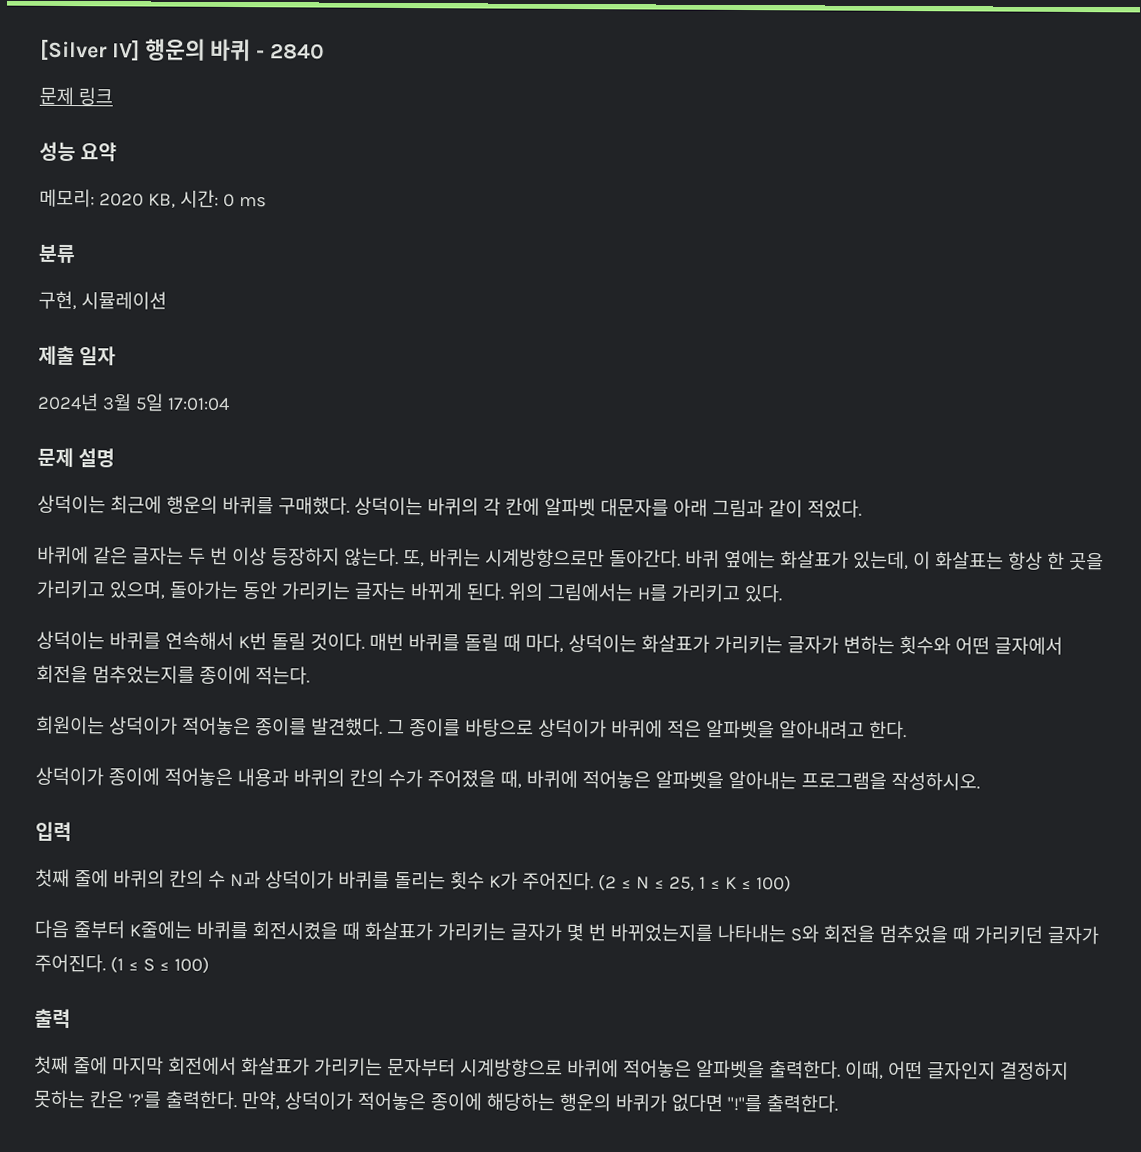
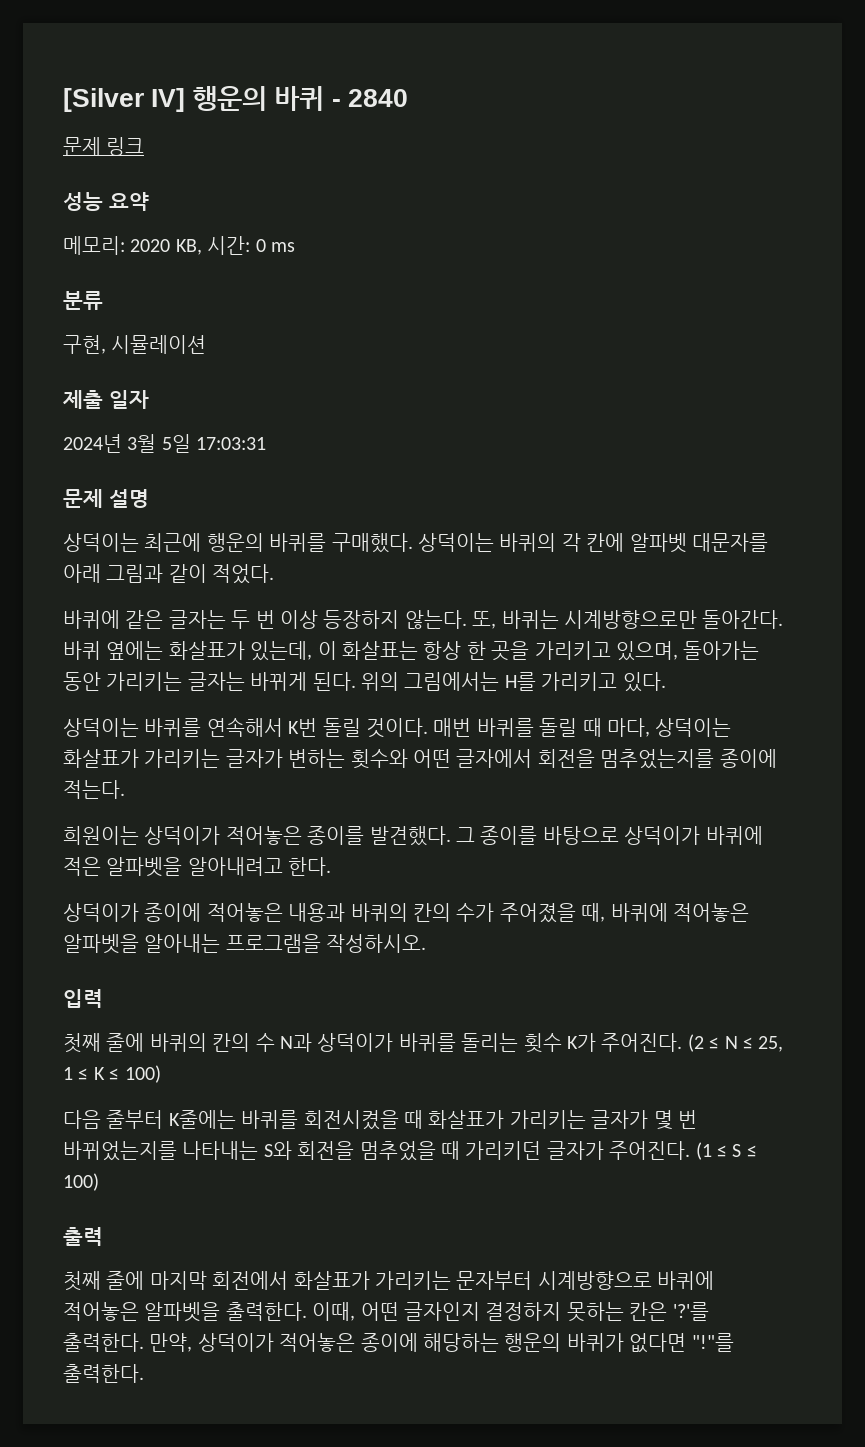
[166,397,230,411] 17:01:04 -> [196,437,267,450] 17:03:31

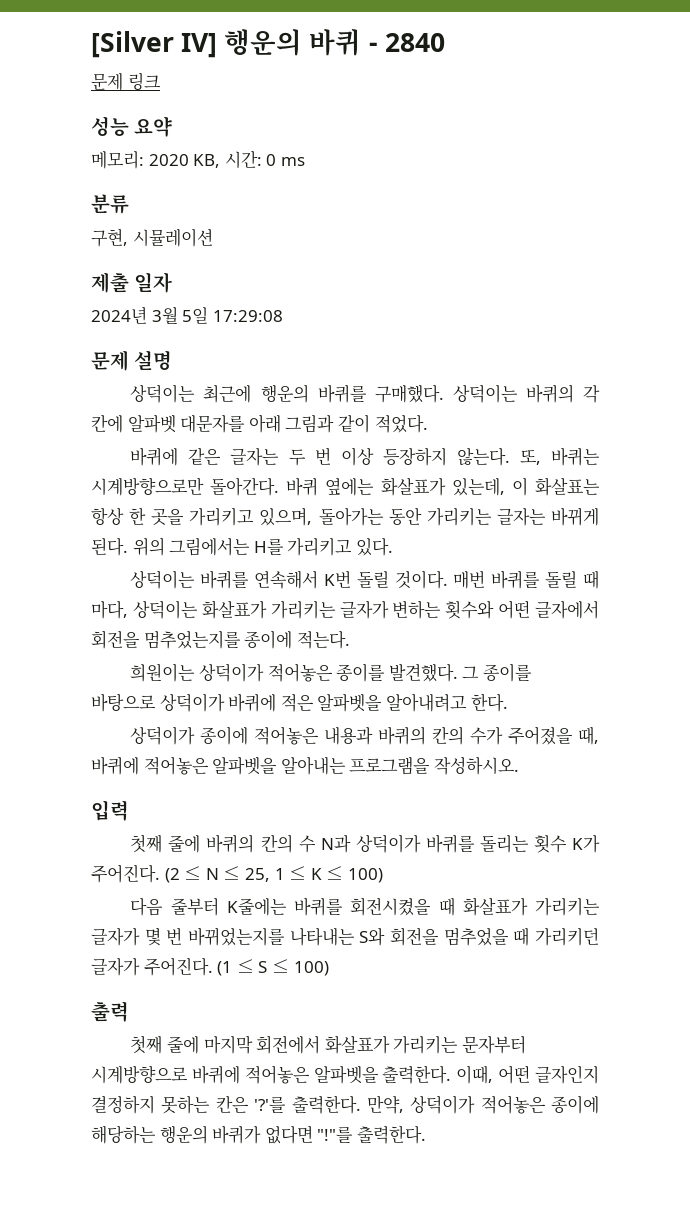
[196,437,267,450] 17:03:31 -> [212,310,283,322] 17:29:08

